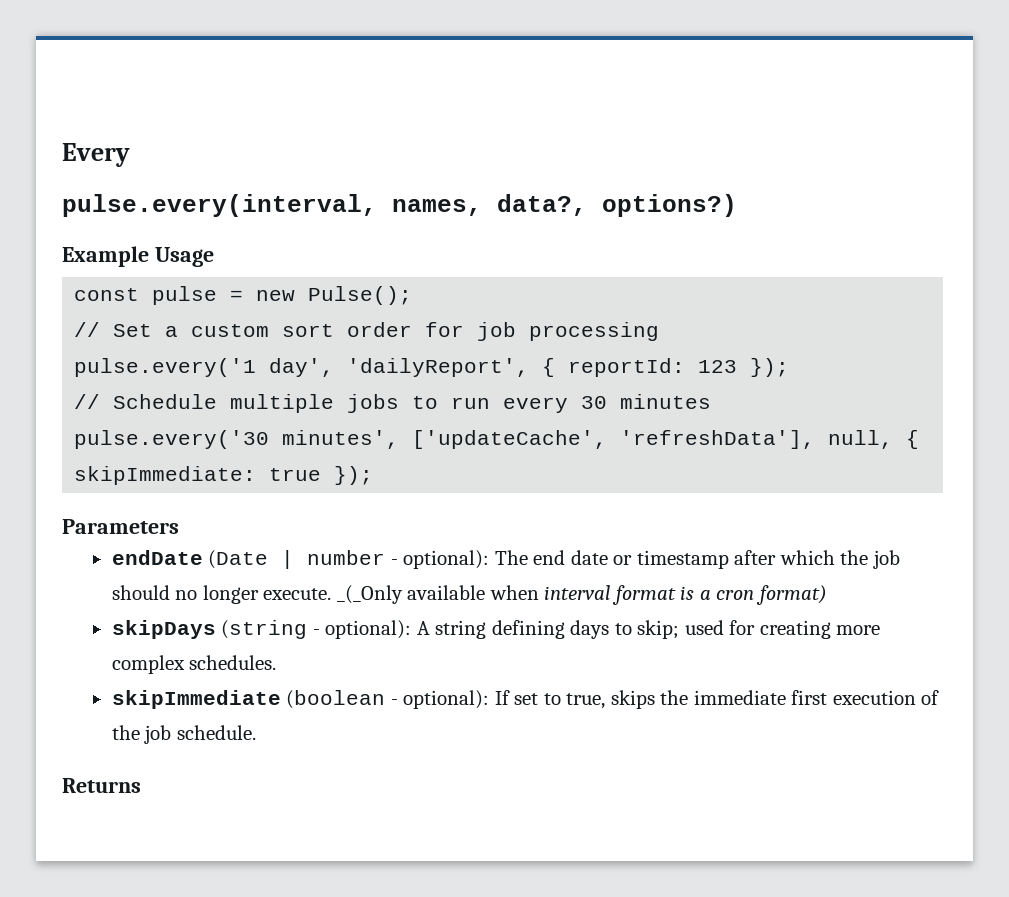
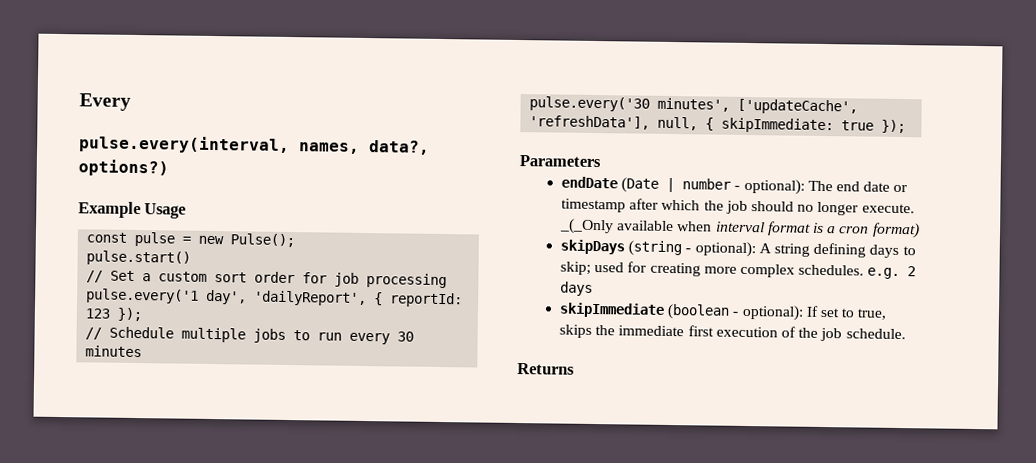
(413, 295) none -> [86,250,192,266] // pulse.start()
(277, 662) none -> [867,266,917,280] [560,281,594,296] e.g. 2 days

